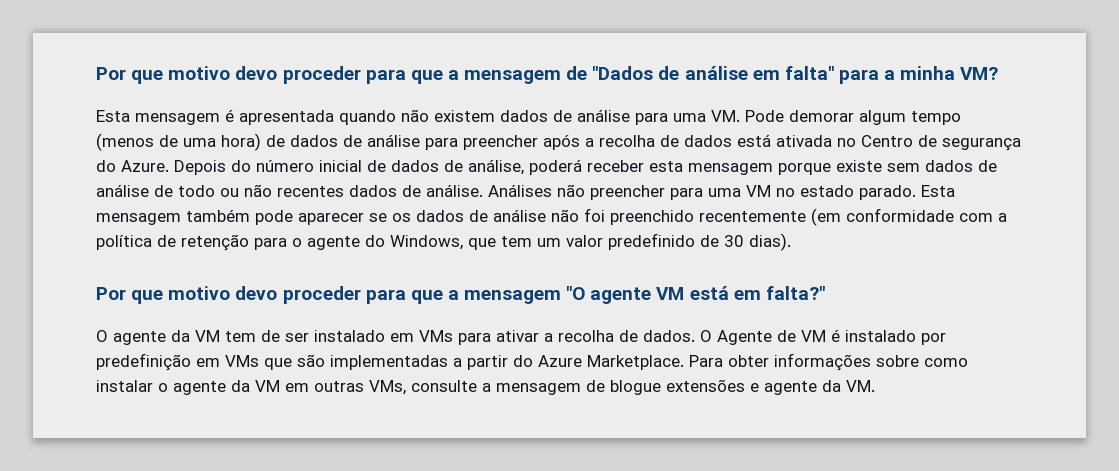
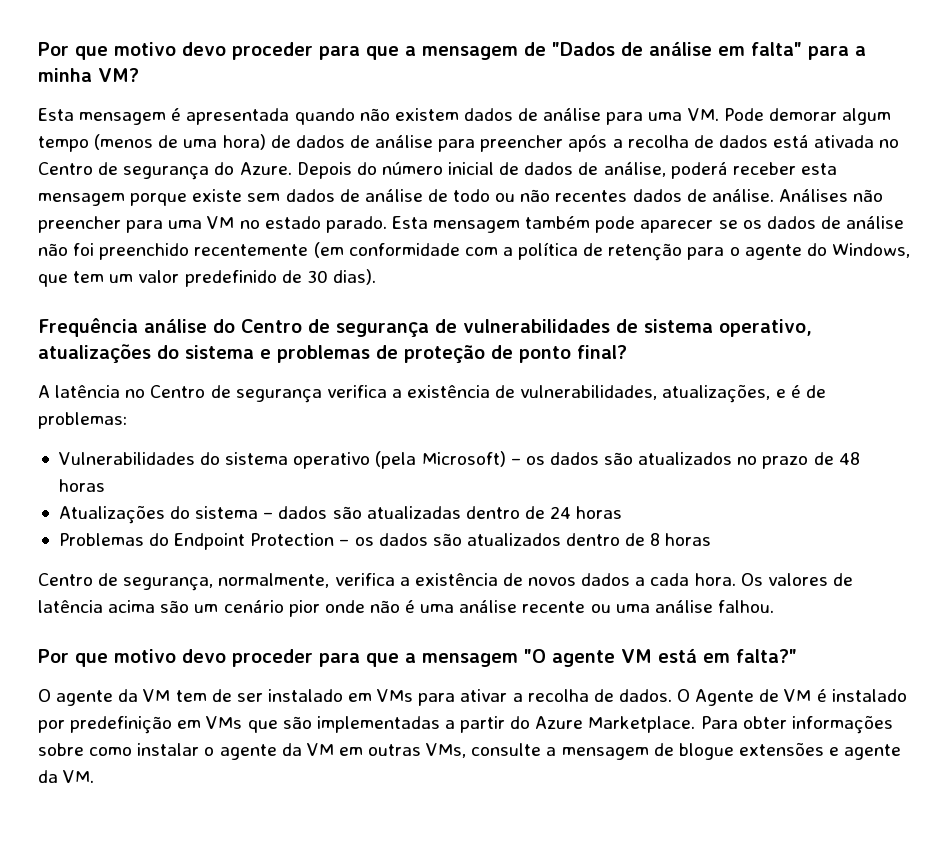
(791, 242) none -> [38,318,812,337] [38,344,627,363] [38,384,826,403] [38,412,127,429] [58,451,860,469] [58,479,105,492] [58,505,623,524] [58,533,712,550] [38,573,853,591] [38,600,774,617] // Frequência análise do Centro de segurança de vulnerabilidades de sistema operativo, atualizações do sistema e problemas de proteção de ponto final? // A latência no Centro de segurança verifica a existência de vulnerabilidades, atualizações, e é de problemas: // Vulnerabilidades do sistema operativo (pela Microsoft) – os dados são atualizados no prazo de 48 horas // Atualizações do sistema – dados são atualizadas dentro de 24 horas // Problemas do Endpoint Protection – os dados são atualizados dentro de 8 horas // Centro de segurança, normalmente, verifica a existência de novos dados a cada hora. Os valores de latência acima são um cenário pior onde não é uma análise recente ou uma análise falhou.

